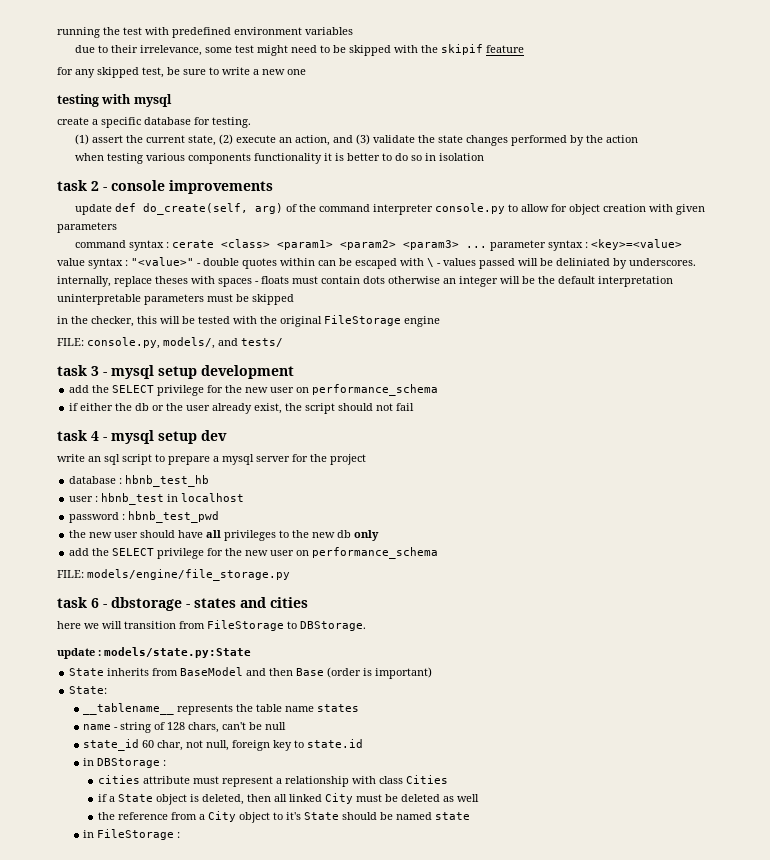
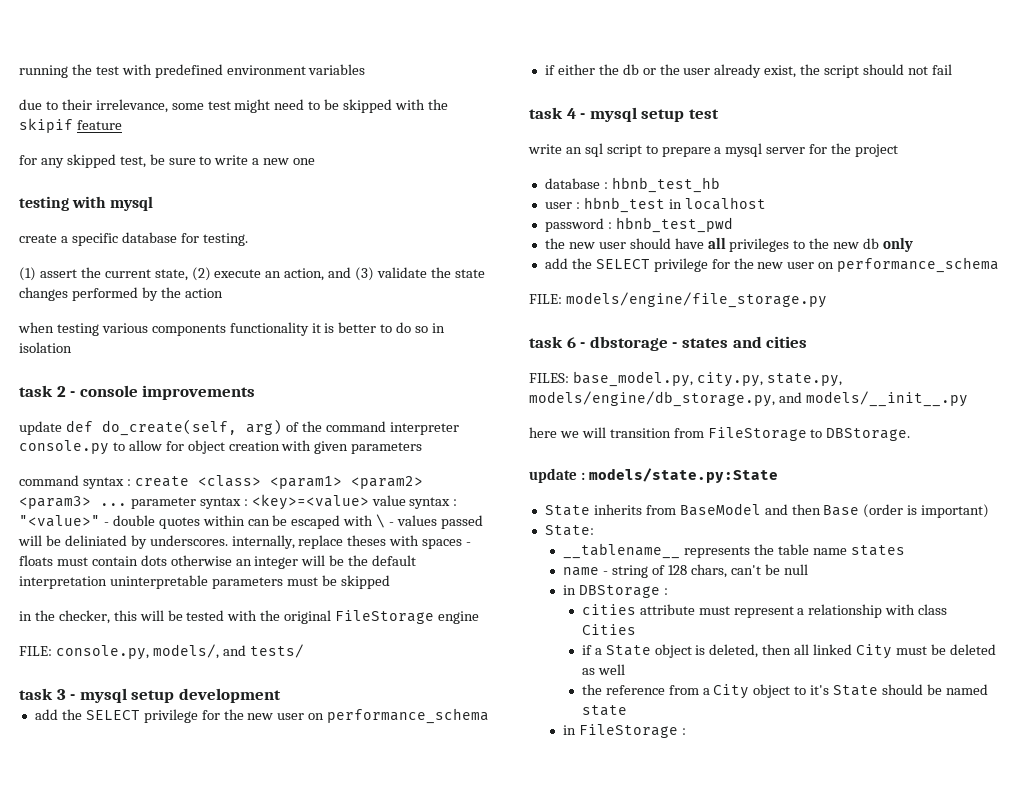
[172,240,215,248] cerate -> [134,476,189,487] create
[201,430,227,441] dev -> [688,109,719,119] test
(308, 602) none -> [529,371,842,387] [529,391,968,407] // FILES: base_model.py, city.py, state.py, models/engine/db_storage.py, and models/__init__.py
[83,739,364,751] // state_id 60 char, not null, foreign key to state.id -> (808, 569) none

